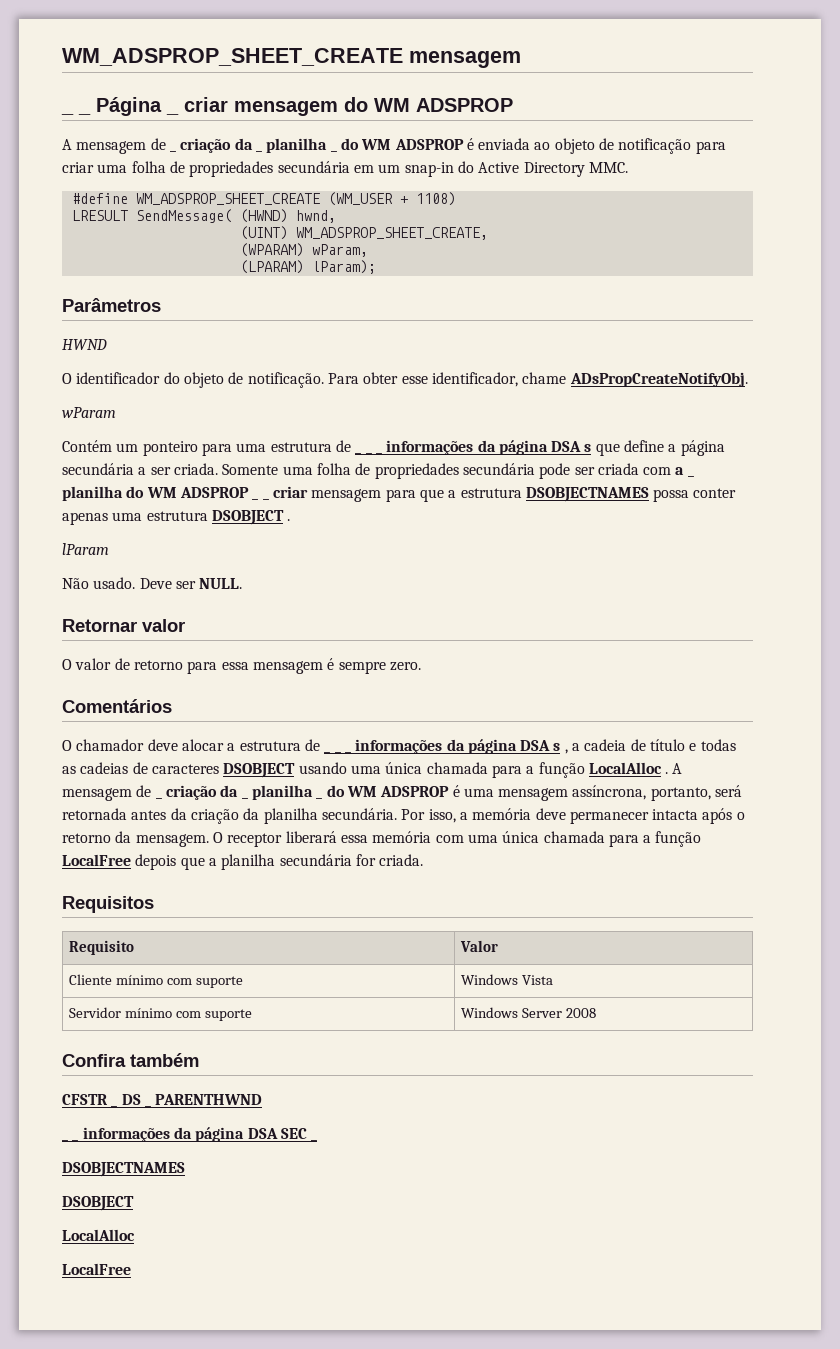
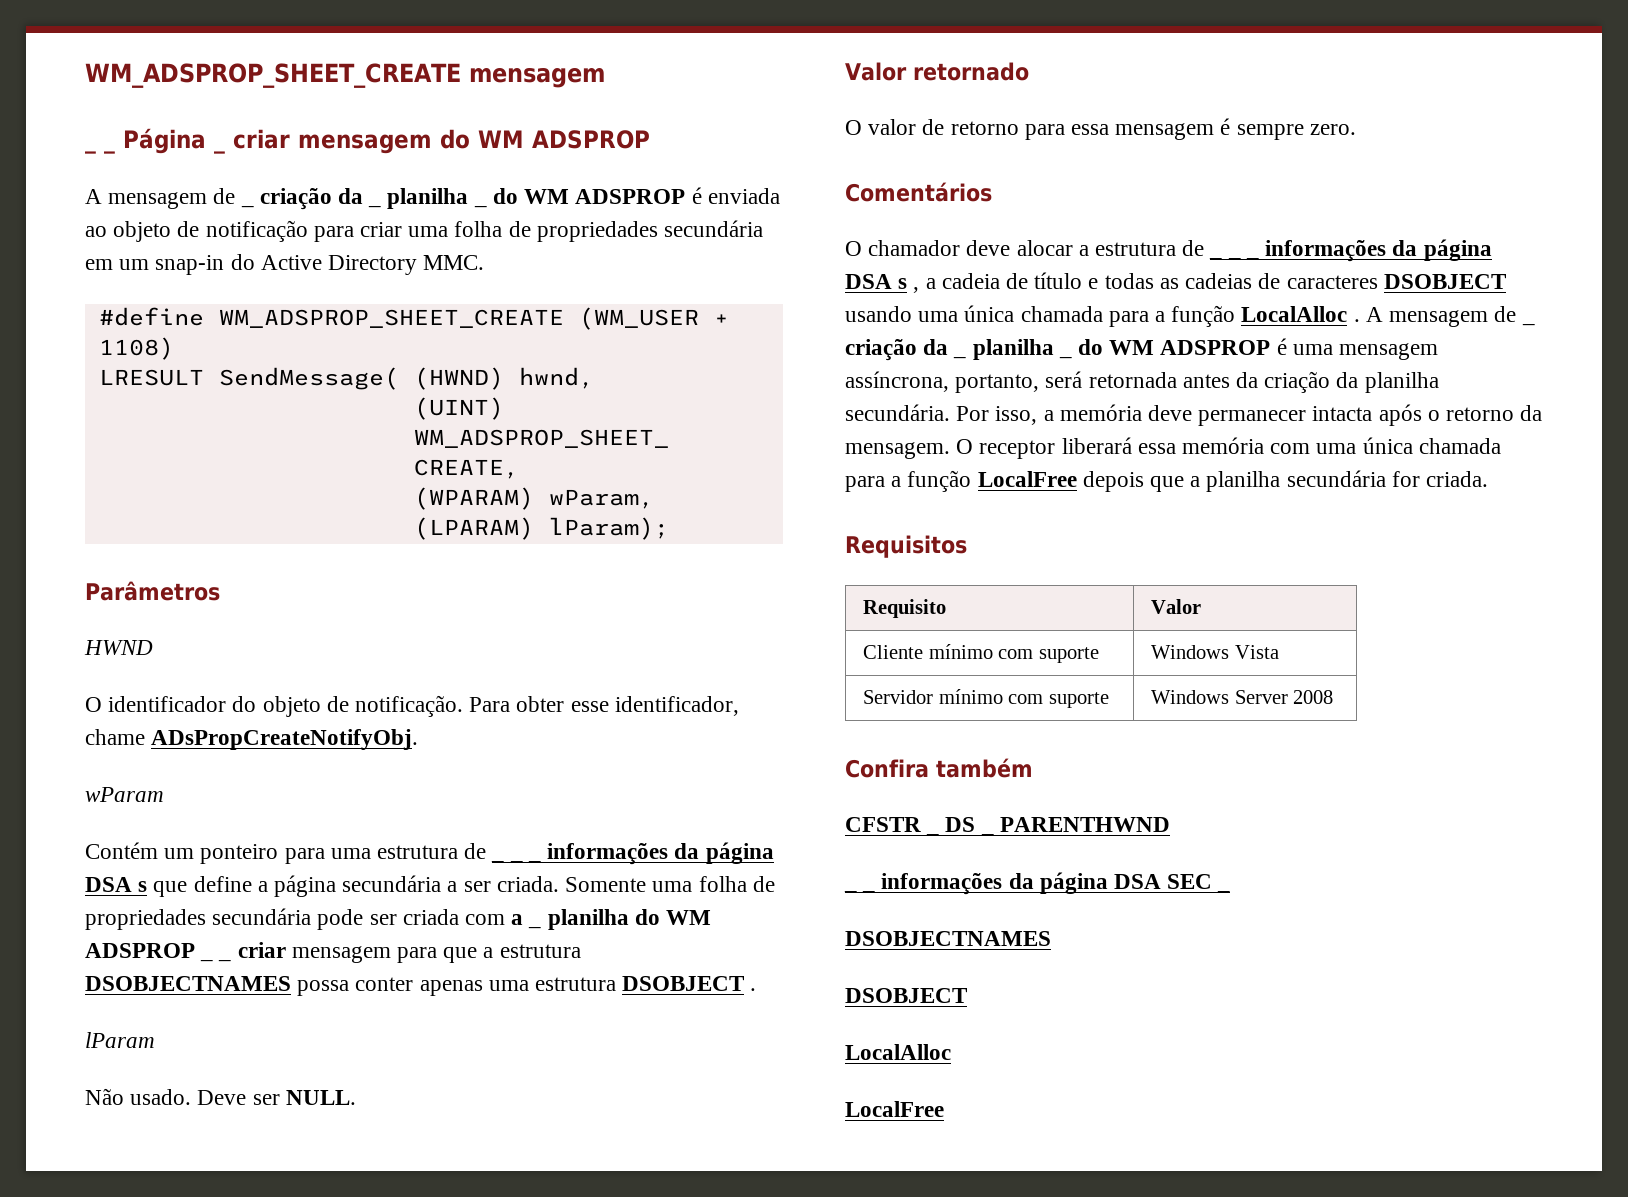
[62,619,185,632] Retornar valor -> [845,62,1029,81] Valor retornado

